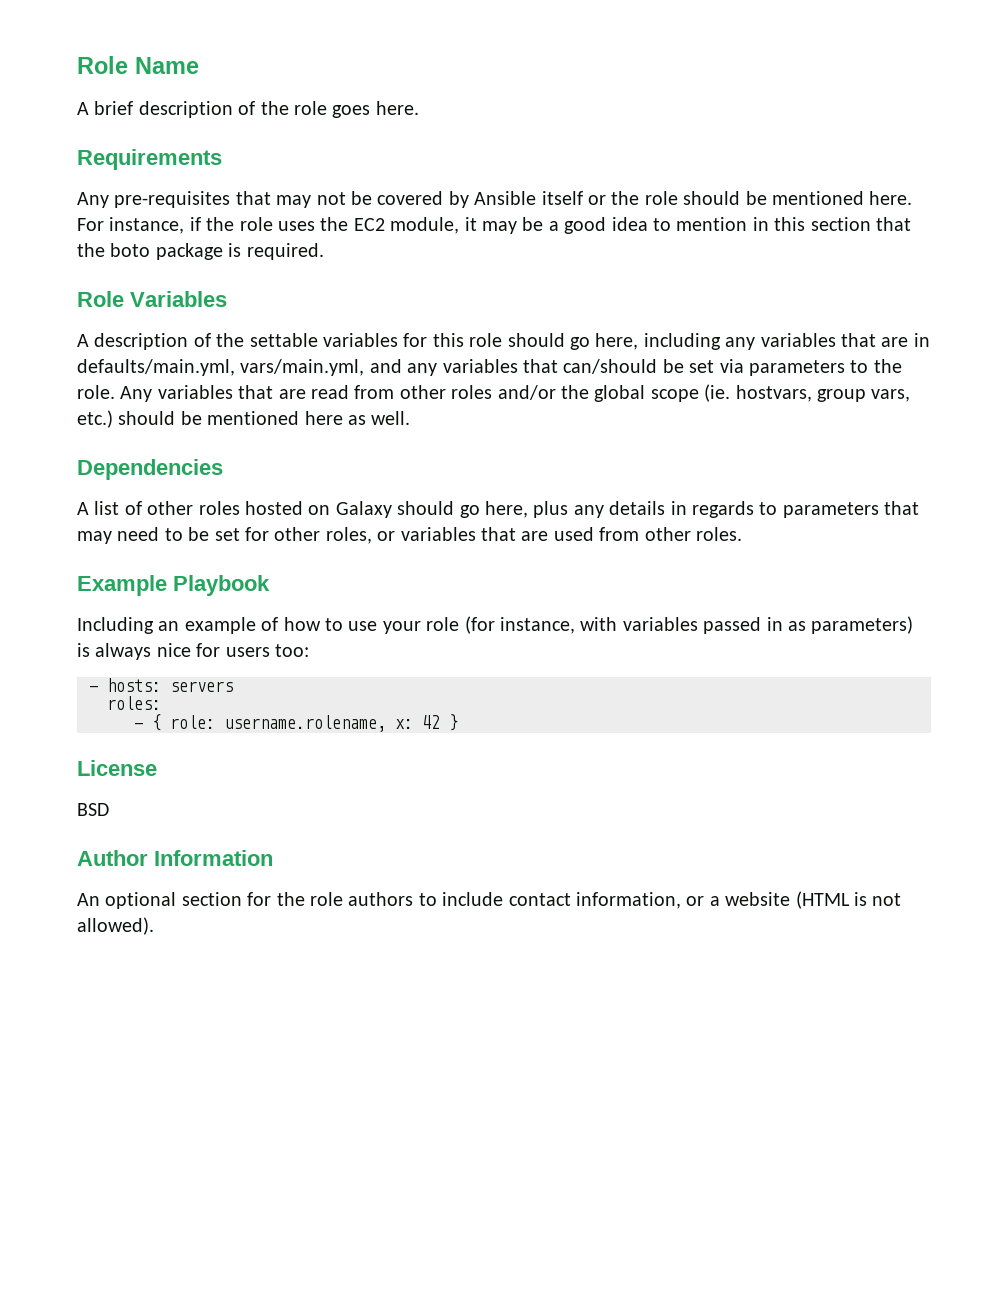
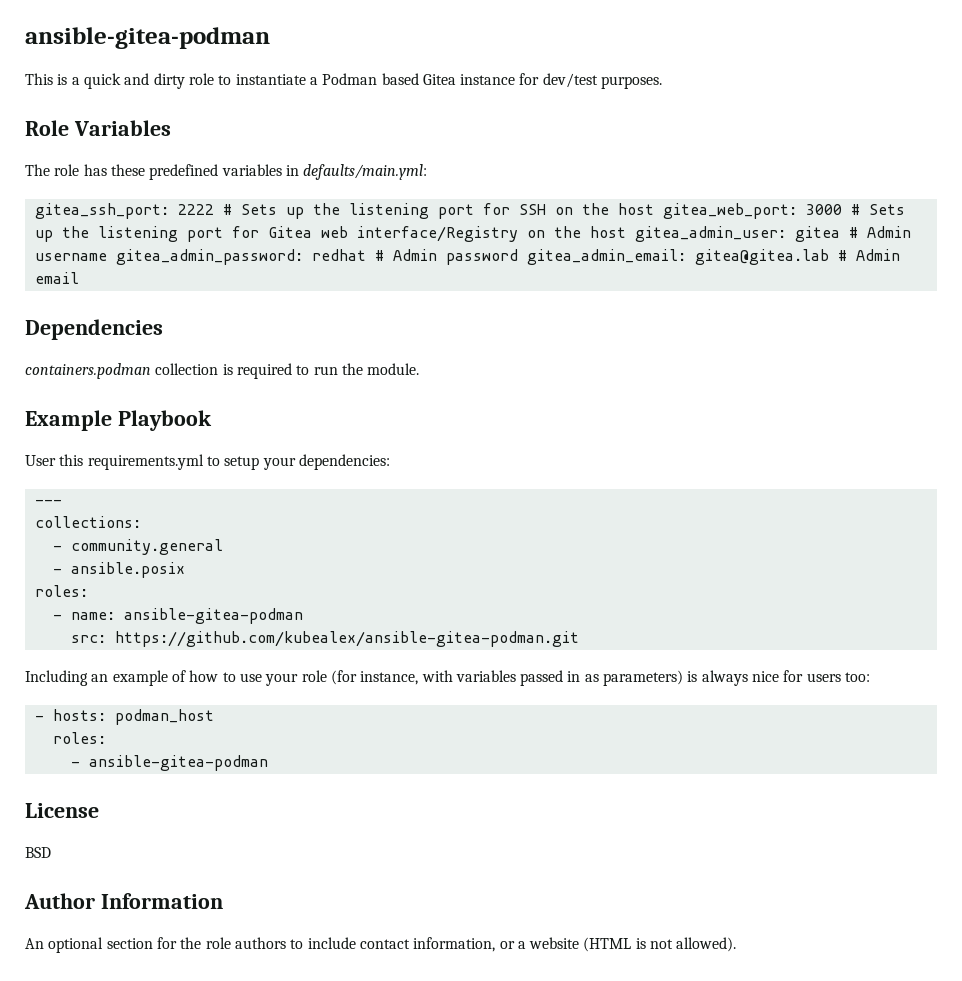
[77,56,199,74] [77,101,419,118] [77,149,222,170] [77,191,913,208] [77,217,911,234] [77,243,324,260] [77,291,227,307] [77,333,930,350] [77,359,902,376] [77,384,911,402] [77,410,411,428] [77,459,223,480] [77,501,920,518] [77,527,742,544] [77,575,270,596] Role Name // A brief description of the role goes here. // Requirements // Any pre-requisites that may not be covered by Ansible itself or the role should be mentioned here. For instance, if the role uses the EC2 module, it may be a good idea to mention in this section that the boto package is required. // Role Variables // A description of the settable variables for this role should go here, including any variables that are in defaults/main.yml, vars/main.yml, and any variables that can/should be set via parameters to the role. Any variables that are read from other roles and/or the global scope (ie. hostvars, group vars, etc.) should be mentioned here as well. // Dependencies // A list of other roles hosted on Galaxy should go here, plus any details in regards to parameters that may need to be set for other roles, or variables that are used from other roles. // Example Playbook -> [25,27,270,49] [25,73,663,89] [25,120,171,136] [25,164,428,180] [34,203,905,219] [34,226,911,242] [34,249,900,265] [34,272,79,284] [25,319,163,340] [25,363,420,379] [25,410,212,431] [25,454,390,470] [34,499,62,505] [34,516,141,528] [52,539,223,555] [52,562,185,578] [34,585,88,597] [52,608,303,624] [70,631,579,647] ansible-gitea-podman // This is a quick and dirty role to instantiate a Podman based Gitea instance for dev/test purposes. // Role Variables // The role has these predefined variables in defaults/main.yml: // gitea_ssh_port: 2222 # Sets up the listening port for SSH on the host gitea_web_port: 3000 # Sets up the listening port for Gitea web interface/Registry on the host gitea_admin_user: gitea # Admin username gitea_admin_password: redhat # Admin password gitea_admin_email: gitea@gitea.lab # Admin email // Dependencies // containers.podman collection is required to run the module. // Example Playbook // User this requirements.yml to setup your dependencies: // --- // collections: // - community.general // - ansible.posix // roles: // - name: ansible-gitea-podman // src: https://github.com/kubealex/ansible-gitea-podman.git
[170,681,233,692] [107,696,161,710] [134,714,458,732] servers // roles: // - { role: username.rolename, x: 42 } -> [114,709,214,725] [52,732,106,744] [70,755,268,771] podman_host // roles: // - ansible-gitea-podman

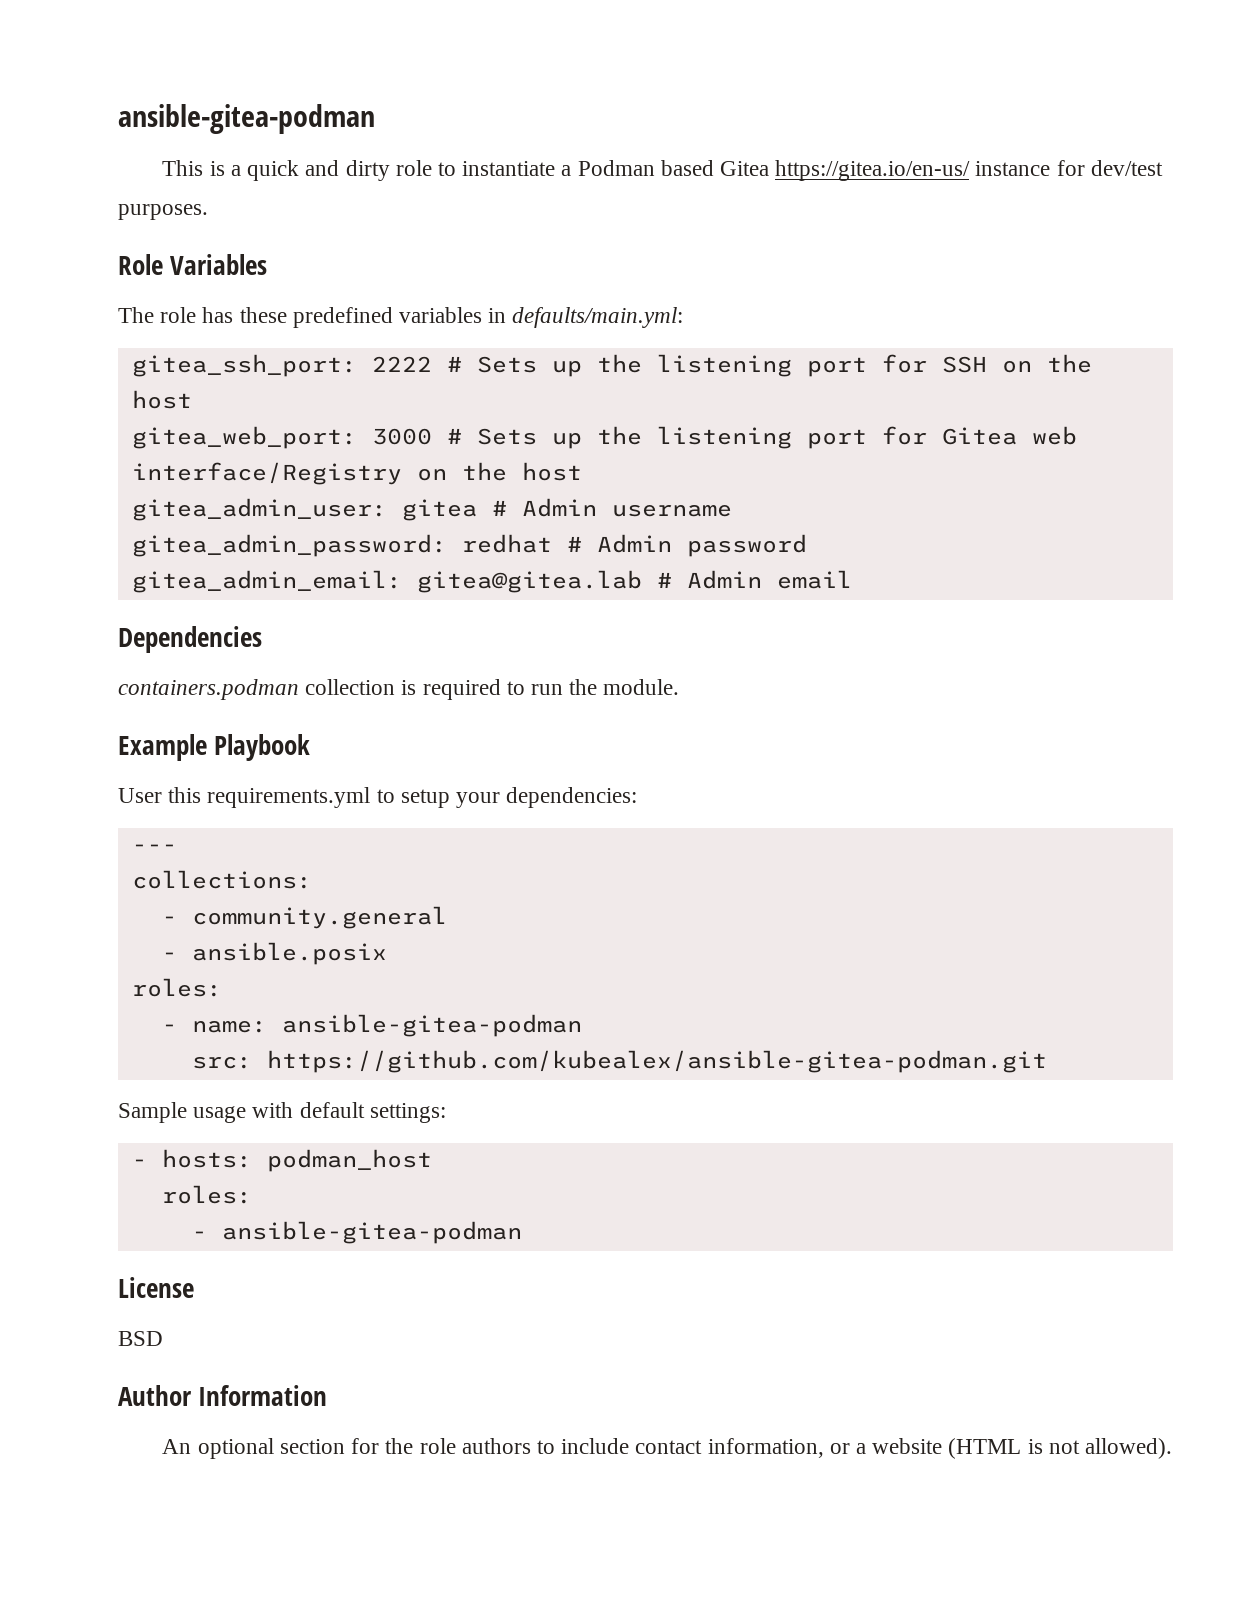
(456, 79) none -> [775,160,971,181] https://gitea.io/en-us/
(654, 209) none -> (192, 399) //
(626, 232) none -> (582, 471) //
(107, 257) none -> (732, 510) //
(518, 257) none -> (807, 545) //
[25,670,871,686] Including an example of how to use your role (for instance, with variables passed in as parameters) is always nice for users too: -> [118,1102,446,1123] Sample usage with default settings:

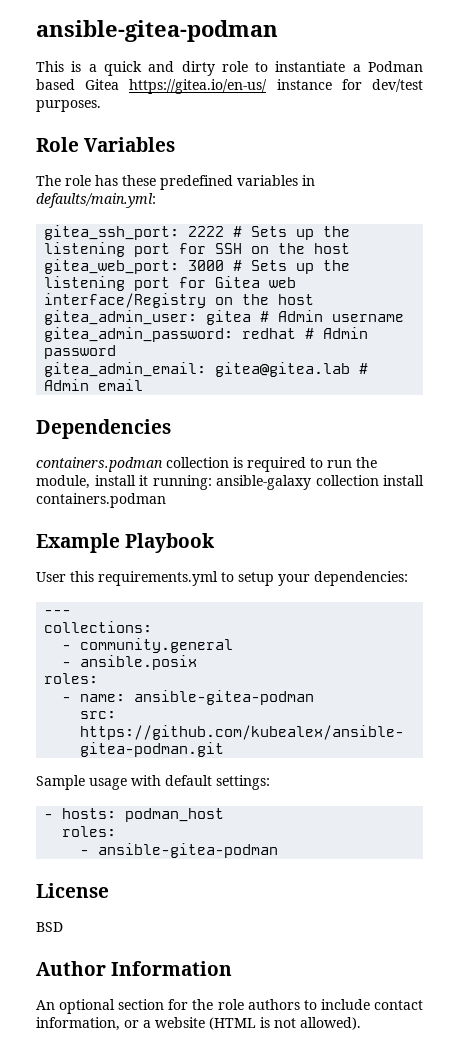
[603,679,680,695] module. -> [36,475,424,490] [36,493,166,508] module, install it running: ansible-galaxy collection install containers.podman

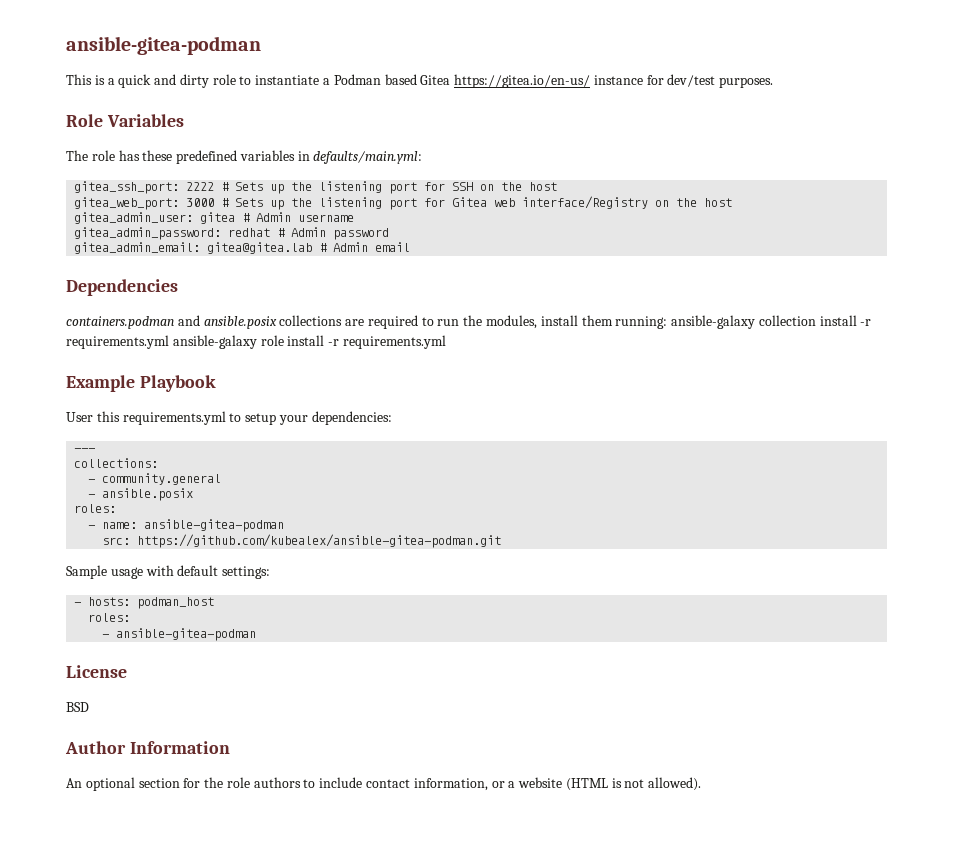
[166,457,243,468] collection is -> [177,315,365,329] and ansible.posix collections are
[36,475,148,489] module, install it -> [486,315,613,329] modules, install them
[36,493,166,508] containers.podman -> [860,319,872,326] [66,335,446,349] -r requirements.yml ansible-galaxy role install -r requirements.yml

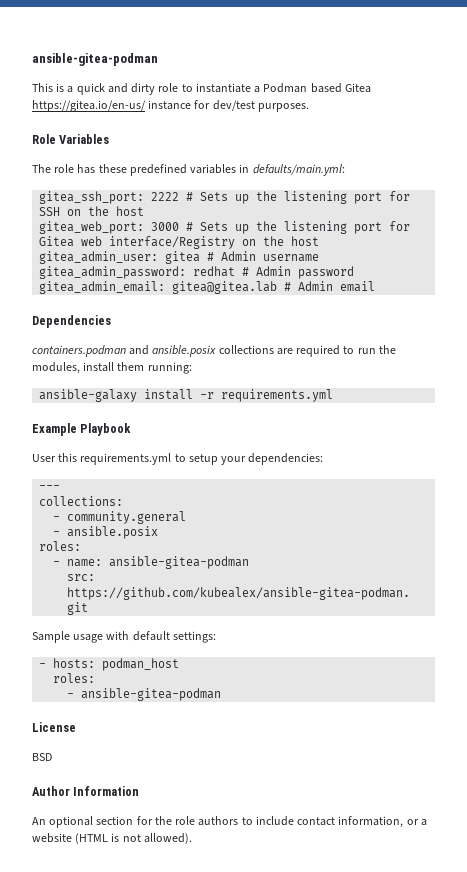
[671,315,872,329] [66,335,284,349] ansible-galaxy collection install -r requirements.yml ansible-galaxy role -> [39,389,138,402] // ansible-galaxy

